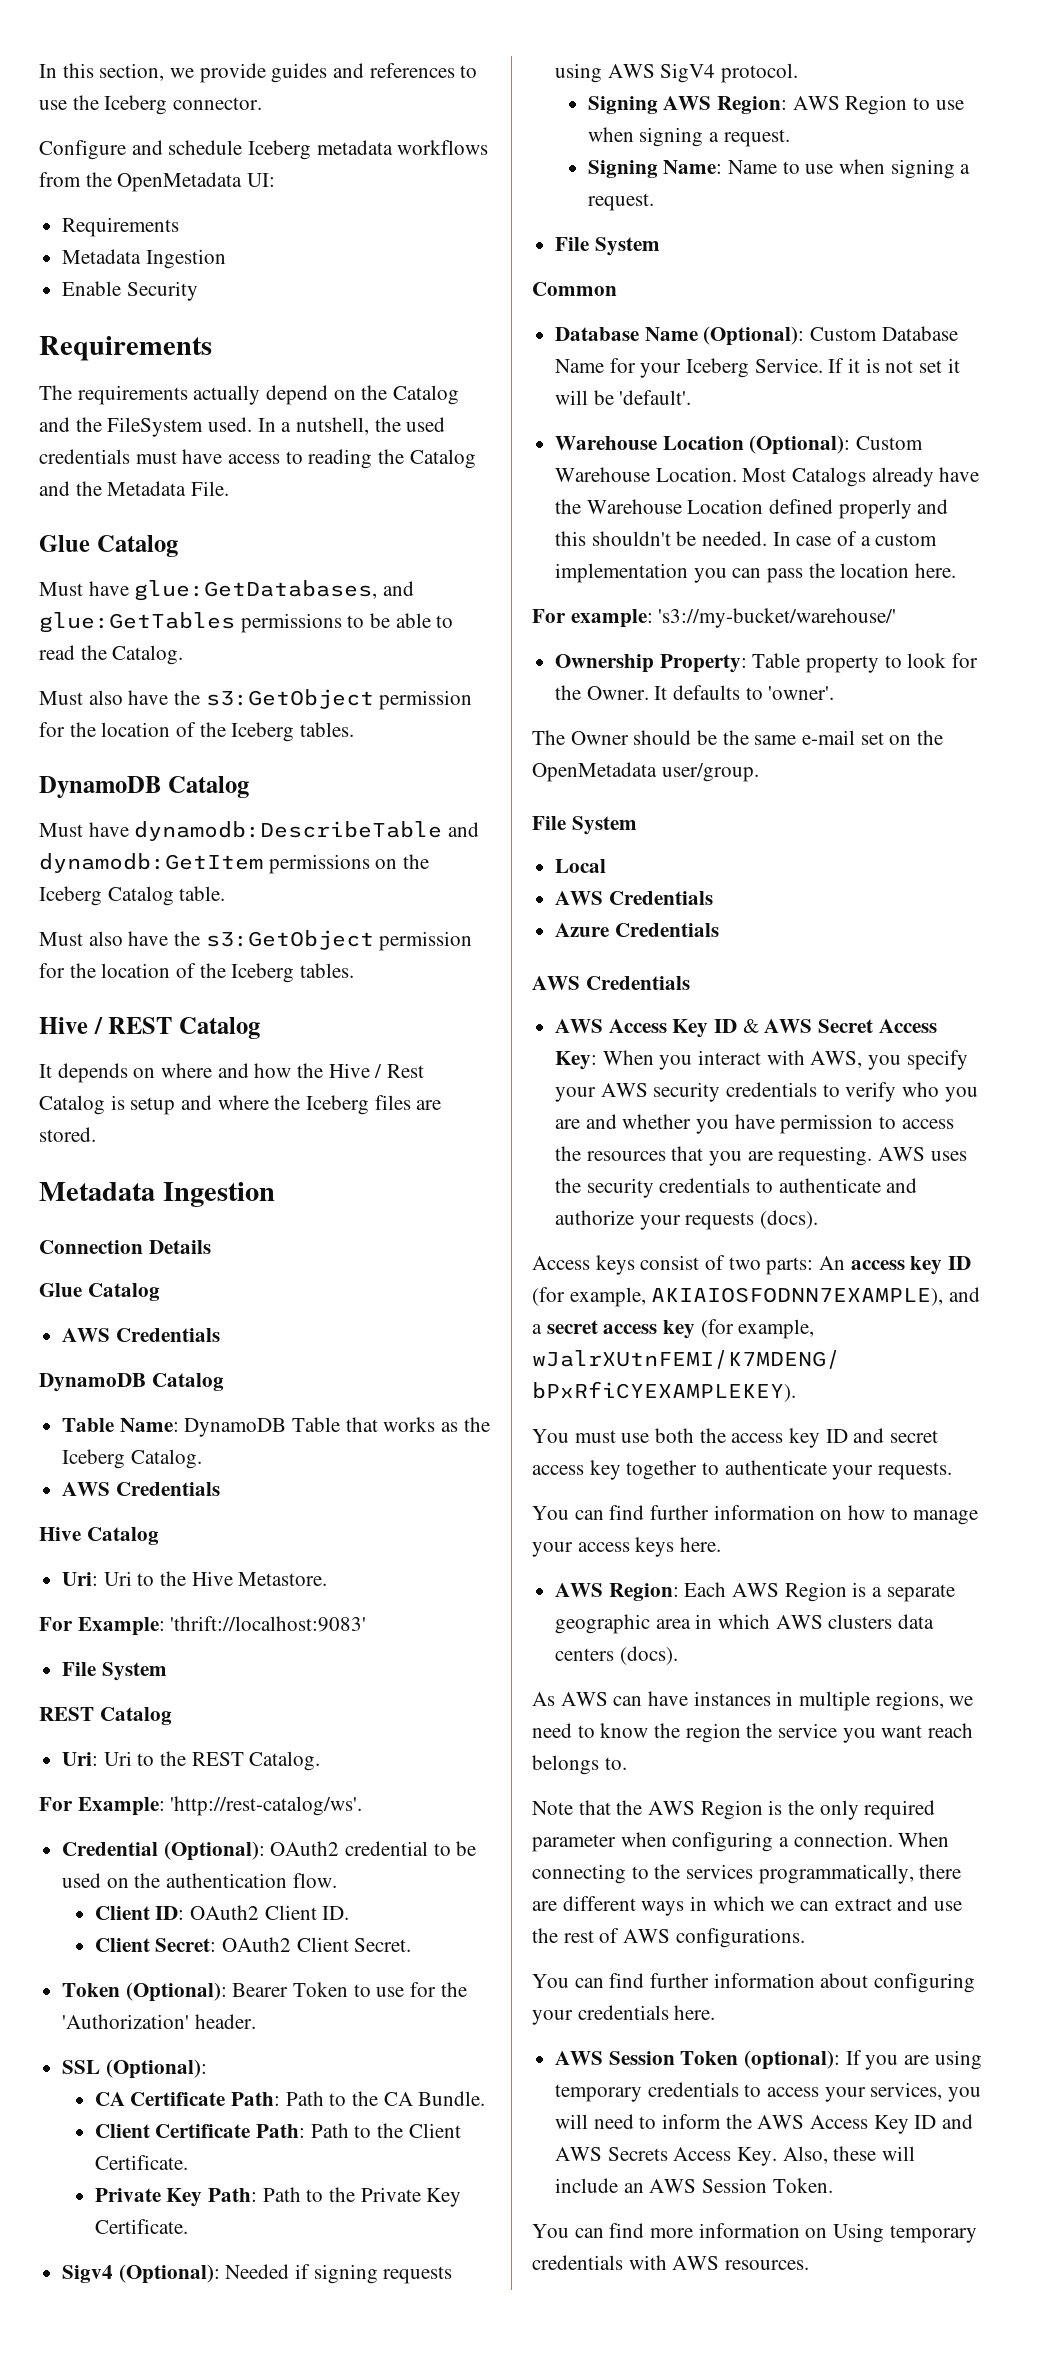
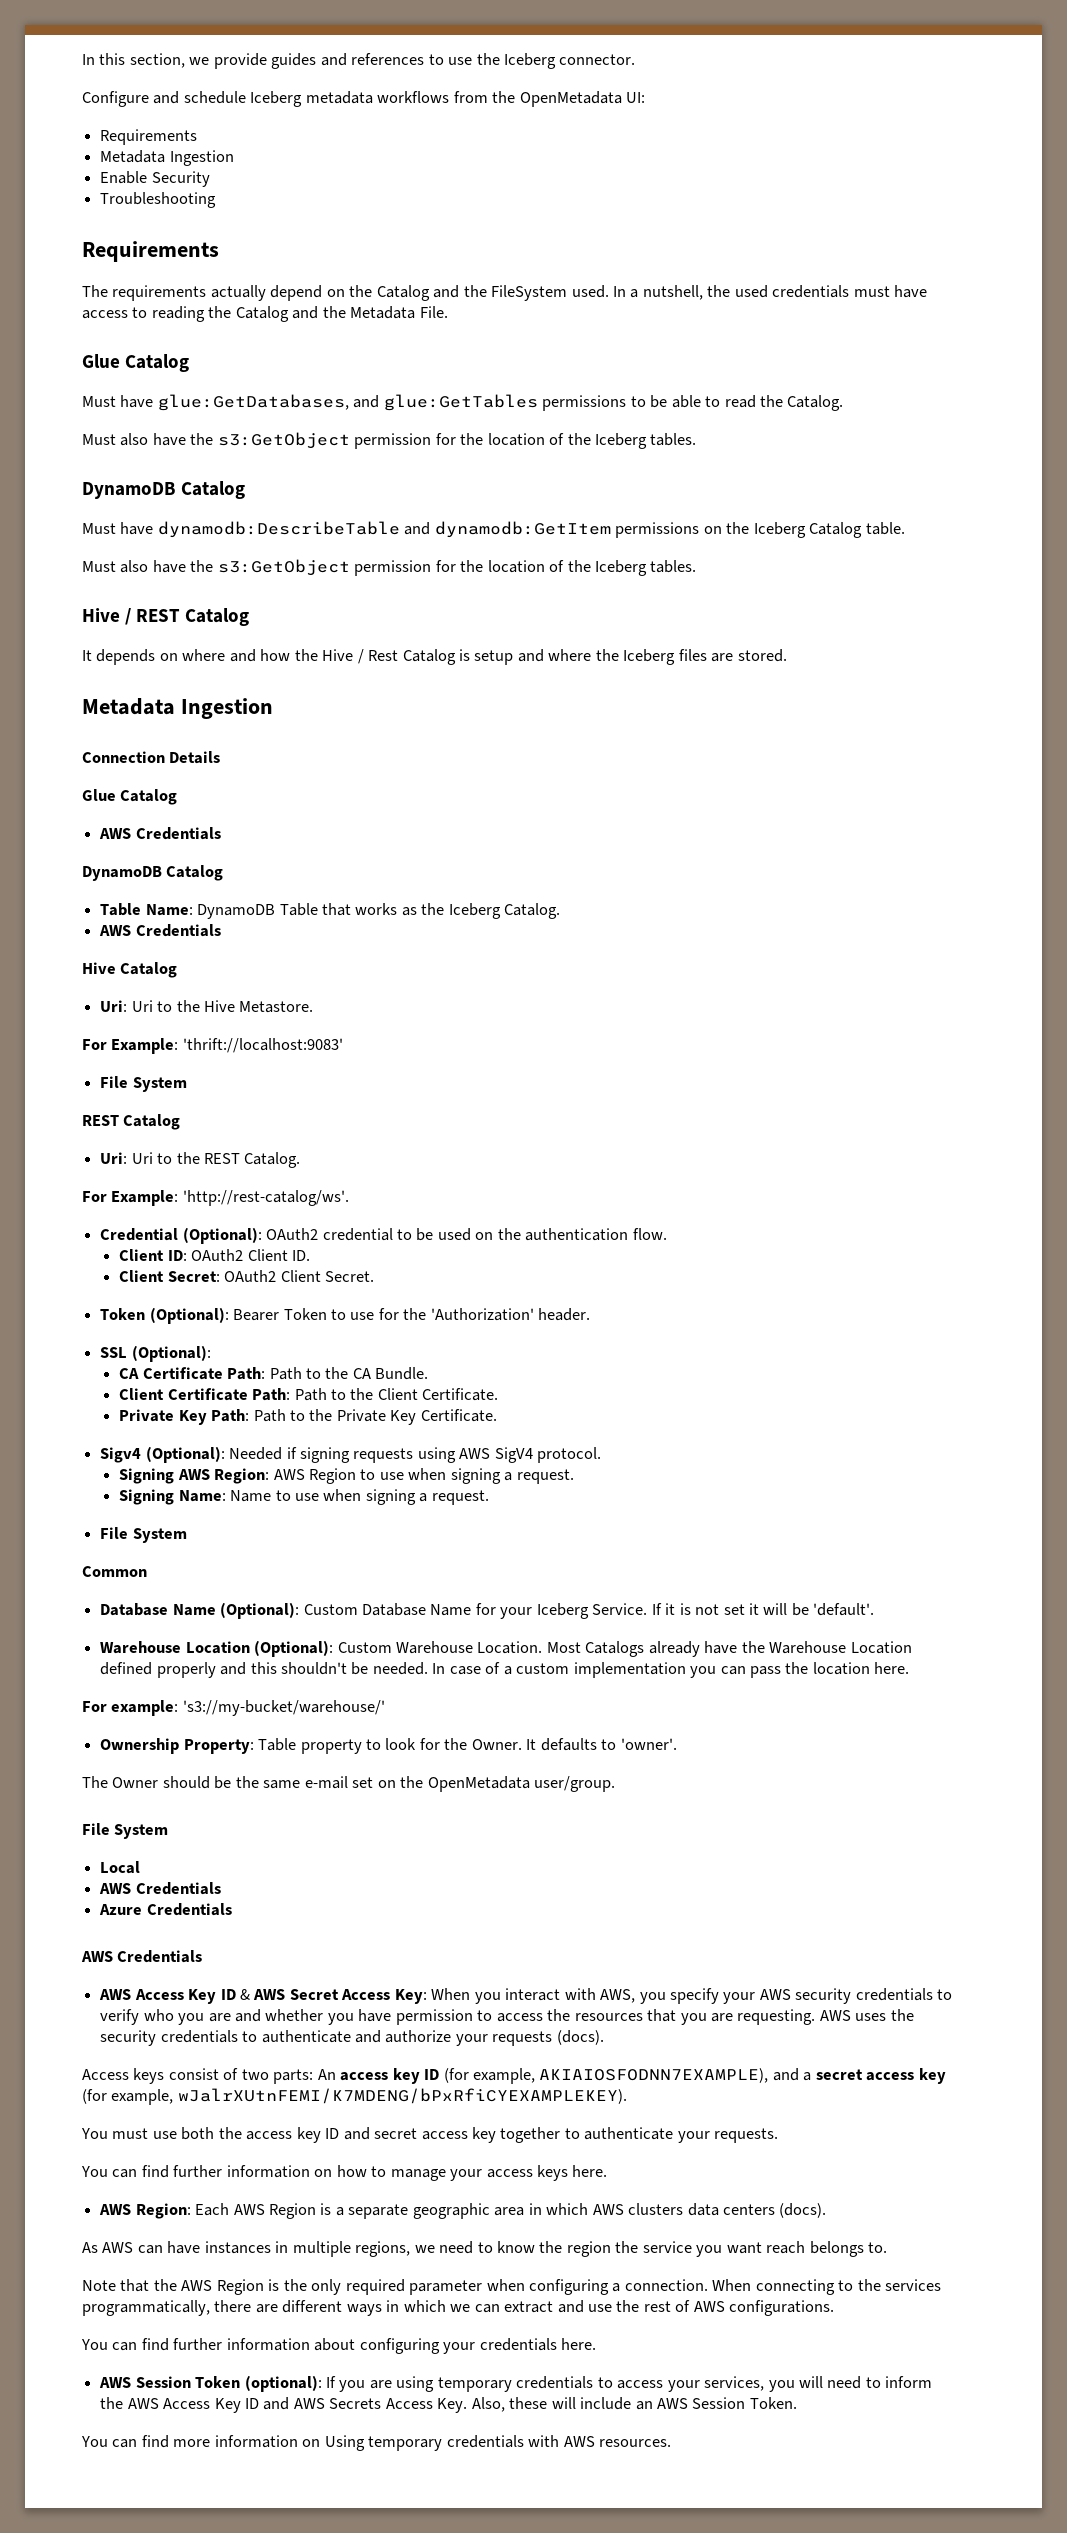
(198, 291) none -> [100,192,217,208] // Troubleshooting

